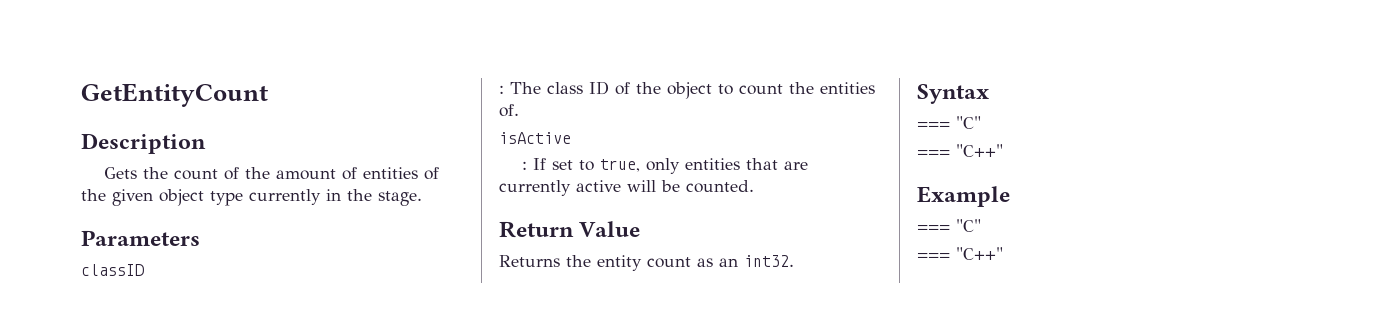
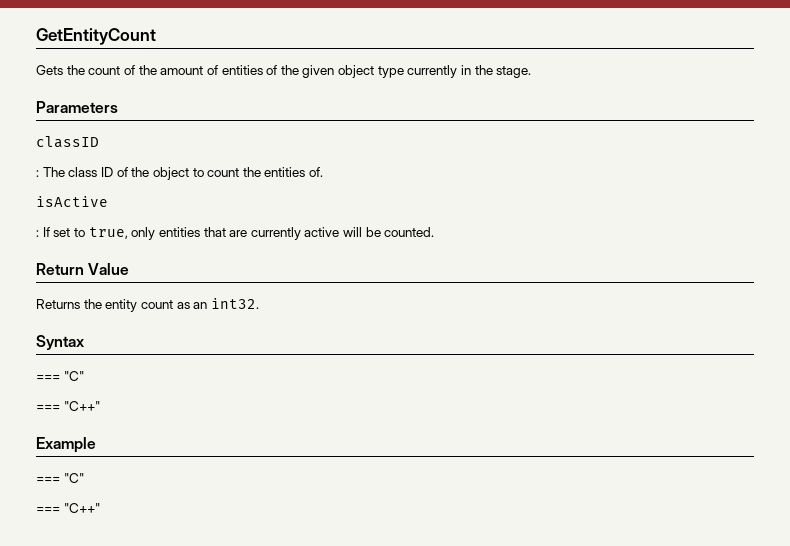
[81,133,206,154] // Description -> (156, 36) none

